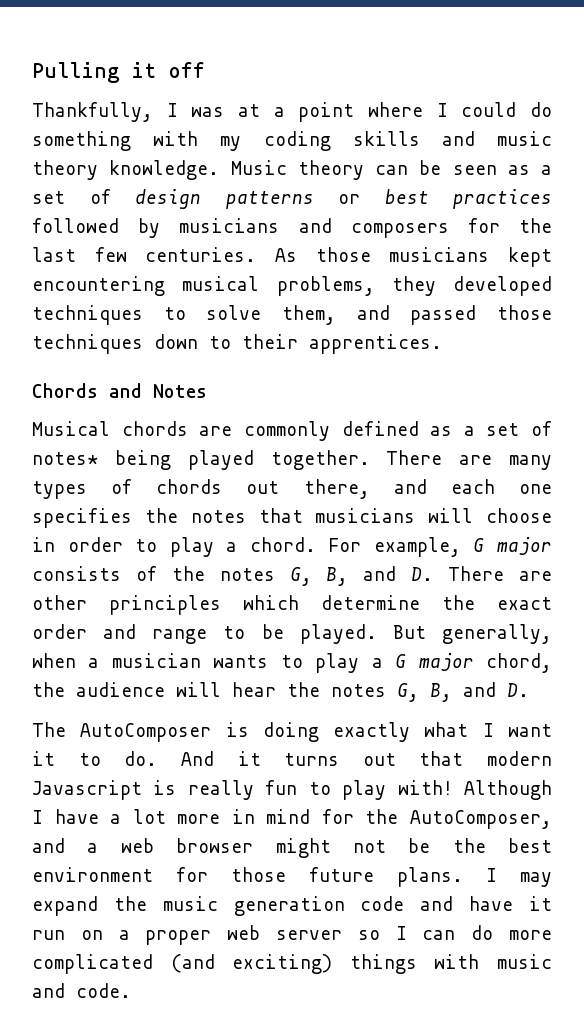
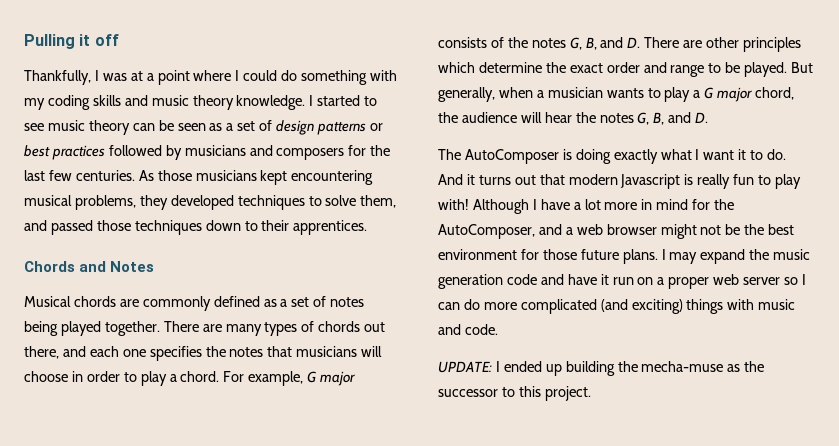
[230,160,287,175] Music -> [309,95,378,106] [24,120,85,131] I started to see music
[32,452,98,465] notes* -> [330,297,365,307] notes
(131, 990) none -> [438,361,765,376] [438,386,591,401] // UPDATE: I ended up building the mecha-muse as the successor to this project.

